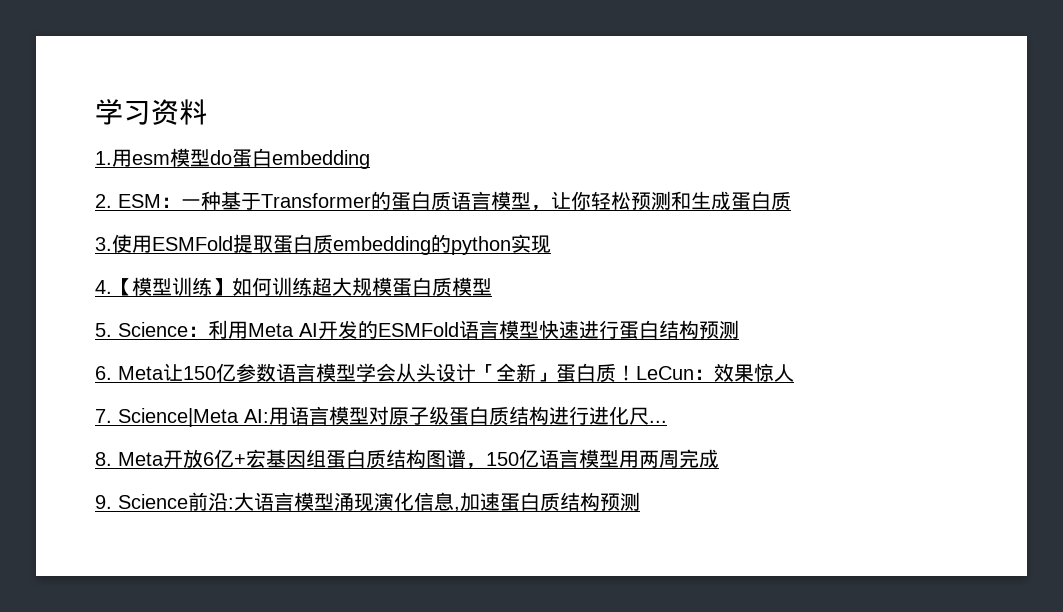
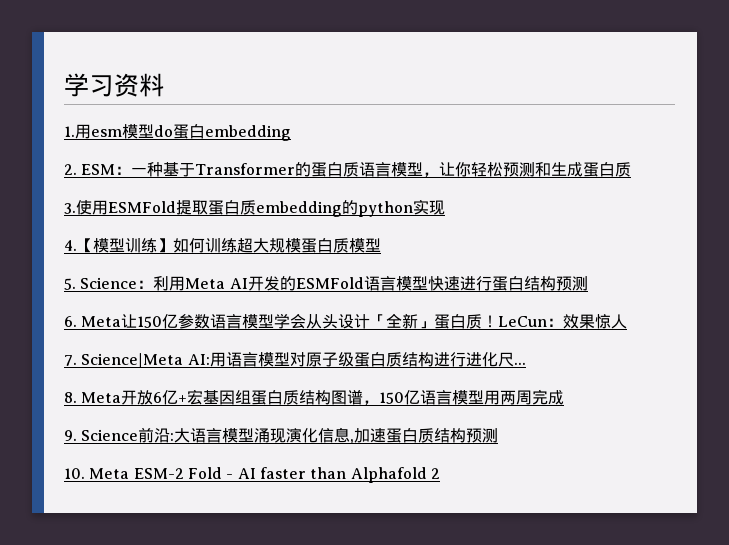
(640, 501) none -> [64,467,440,483] // 10. Meta ESM-2 Fold - AI faster than Alphafold 2

